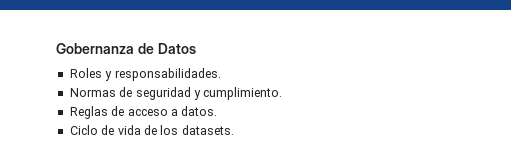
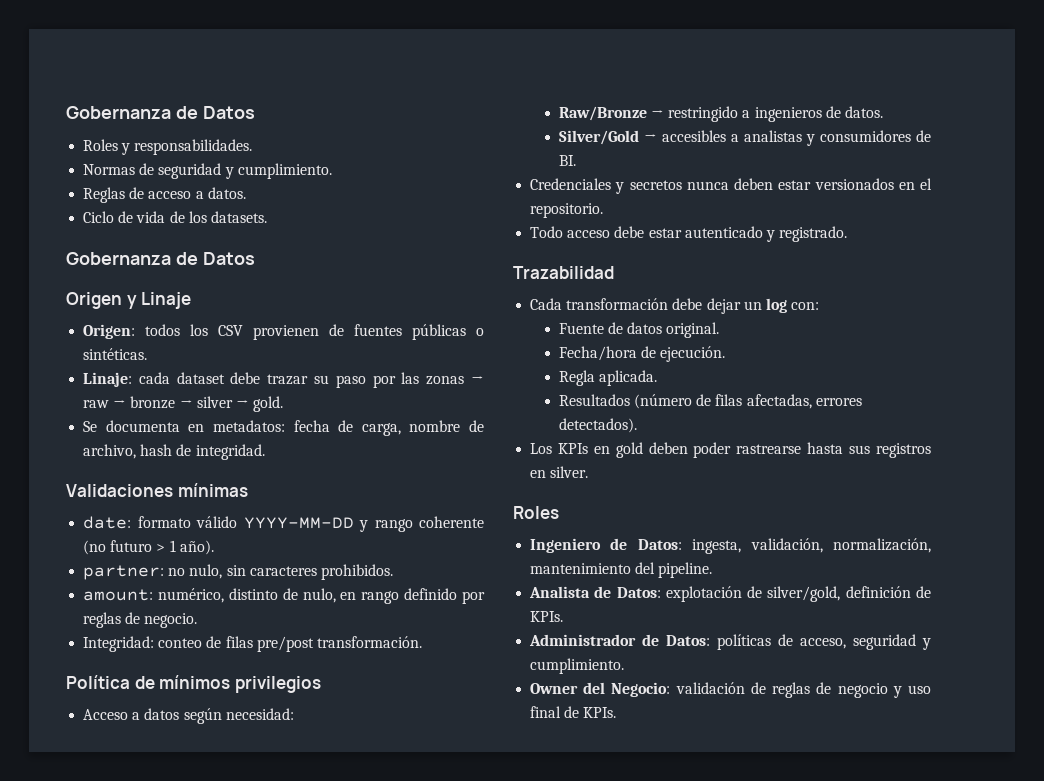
(234, 130) none -> [66,252,255,265] [66,292,192,309] [83,324,484,340] [83,348,148,360] [83,372,485,388] [83,396,284,412] [83,420,484,436] [83,444,265,460] [66,483,248,497] [83,516,484,532] [83,540,214,555] [83,564,393,580] [83,588,485,604] [83,612,198,628] [83,636,422,652] [66,675,321,693] [83,708,294,724] [558,106,883,122] [558,130,931,146] [558,155,576,166] [530,178,932,194] [530,203,604,218] [530,226,848,242] [513,266,614,279] [530,298,820,314] [558,322,720,338] [558,346,726,362] [558,370,657,386] [558,394,862,409] [558,418,637,433] [530,442,931,458] [530,466,589,478] [513,506,559,519] [530,538,931,554] [530,562,713,578] [529,586,931,602] [530,611,564,622] [529,634,931,650] [530,658,625,674] [530,682,931,698] [530,706,617,718] // Gobernanza de Datos // Origen y Linaje // Origen: todos los CSV provienen de fuentes públicas o sintéticas. // Linaje: cada dataset debe trazar su paso por las zonas → raw → bronze → silver → gold. // Se documenta en metadatos: fecha de carga, nombre de archivo, hash de integridad. // Validaciones mínimas // date: formato válido YYYY-MM-DD y rango coherente (no futuro > 1 año). // partner: no nulo, sin caracteres prohibidos. // amount: numérico, distinto de nulo, en rango definido por reglas de negocio. // Integridad: conteo de filas pre/post transformación. // Política de mínimos privilegios // Acceso a datos según necesidad: // Raw/Bronze → restringido a ingenieros de datos. // Silver/Gold → accesibles a analistas y consumidores de BI. // Credenciales y secretos nunca deben estar versionados en el repositorio. // Todo acceso debe estar autenticado y registrado. // Trazabilidad // Cada transformación debe dejar un log con: // Fuente de datos original. // Fecha/hora de ejecución. // Regla aplicada. // Resultados (número de filas afectadas, errores detectados). // Los KPIs en gold deben poder rastrearse hasta sus registros en silver. // Roles // Ingeniero de Datos: ingesta, validación, normalización, mantenimiento del pipeline. // Analista de Datos: explotación de silver/gold, definición de KPIs. // Administrador de Datos: políticas de acceso, seguridad y cumplimiento. // Owner del Negocio: validación de reglas de negocio y uso final de KPIs.

